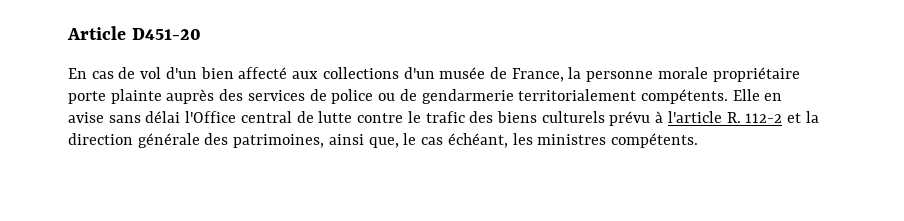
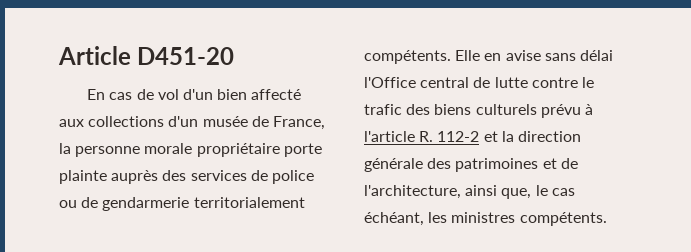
[233,134,325,148] patrimoines, -> [455,158,578,172] [364,185,461,199] patrimoines et de l'architecture,

